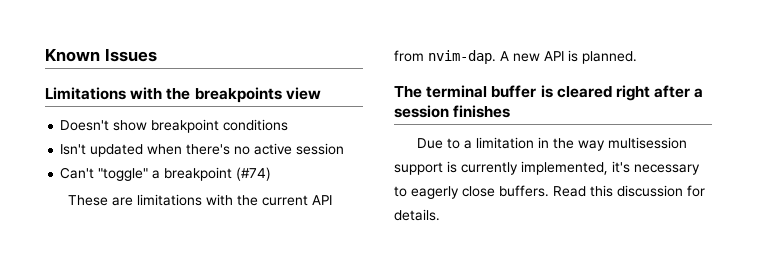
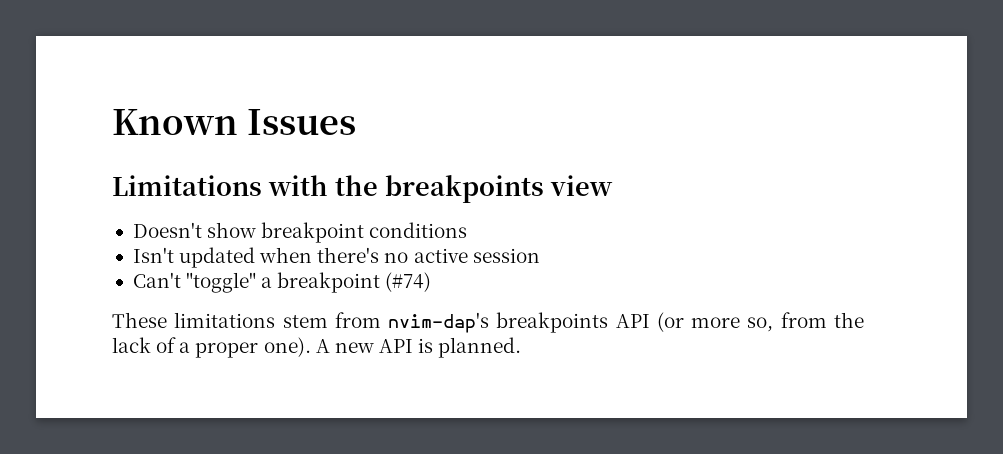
[111,194,332,206] [394,50,496,64] are limitations with the current API from nvim-dap. -> [174,312,864,333] [112,337,311,358] limitations stem from nvim-dap's breakpoints API (or more so, from the lack of a proper one).
[394,85,704,101] [394,105,511,118] [416,137,687,151] [394,161,700,175] [394,185,705,199] [394,209,440,221] // The terminal buffer is cleared right after a session finishes // Due to a limitation in the way multisession support is currently implemented, it's necessary to eagerly close buffers. Read this discussion for details. -> (522, 347) none

